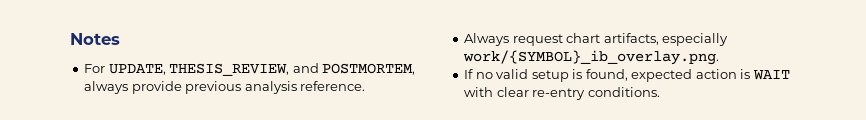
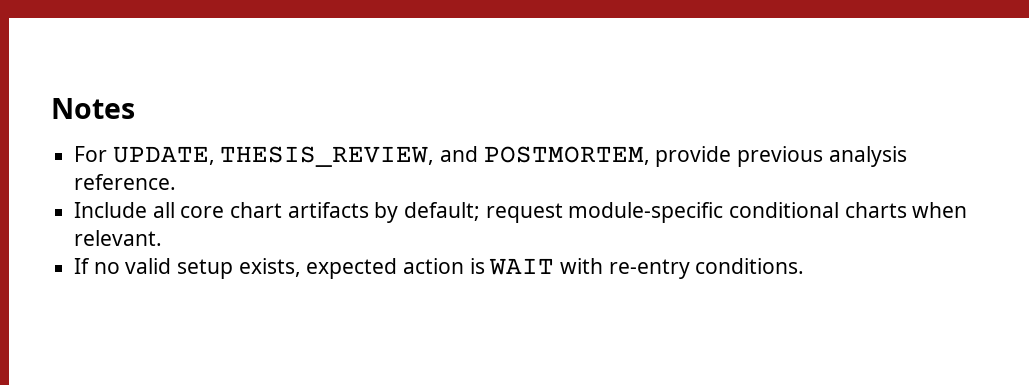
[84,81,129,94] always -> (650, 155) none
[464,33,729,46] [463,50,720,65] Always request chart artifacts, especially work/{SYMBOL}_ib_overlay.png. -> [74,202,968,223] [74,230,163,246] Include all core chart artifacts by default; request module-specific conditional charts when relevant.
[572,69,628,81] is found, -> [238,258,301,277] exists,
[496,87,529,97] clear -> (604, 266) none

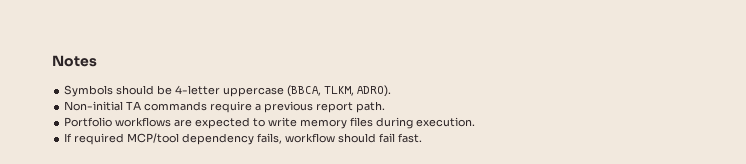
[74,146,907,167] [74,174,177,190] [74,202,968,223] [74,230,163,246] [74,258,805,279] For UPDATE, THESIS_REVIEW, and POSTMORTEM, provide previous analysis reference. // Include all core chart artifacts by default; request module-specific conditional charts when relevant. // If no valid setup exists, expected action is WAIT with re-entry conditions. -> [64,85,392,97] [64,101,386,113] [64,117,476,129] [64,133,423,145] Symbols should be 4-letter uppercase (BBCA, TLKM, ADRO). // Non-initial TA commands require a previous report path. // Portfolio workflows are expected to write memory files during execution. // If required MCP/tool dependency fails, workflow should fail fast.

